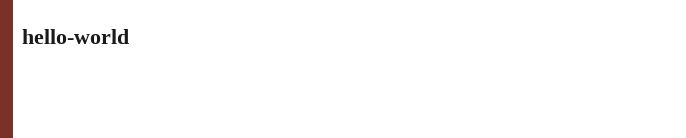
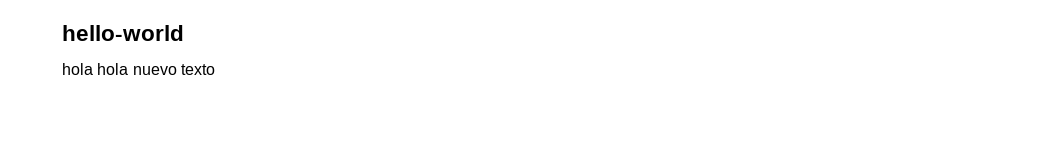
(129, 36) none -> [62,63,215,75] // hola hola nuevo texto

